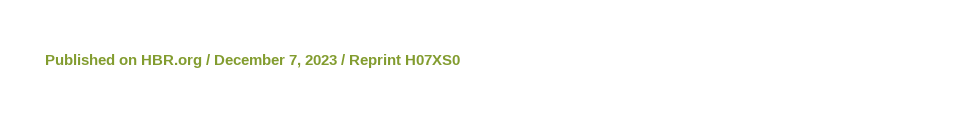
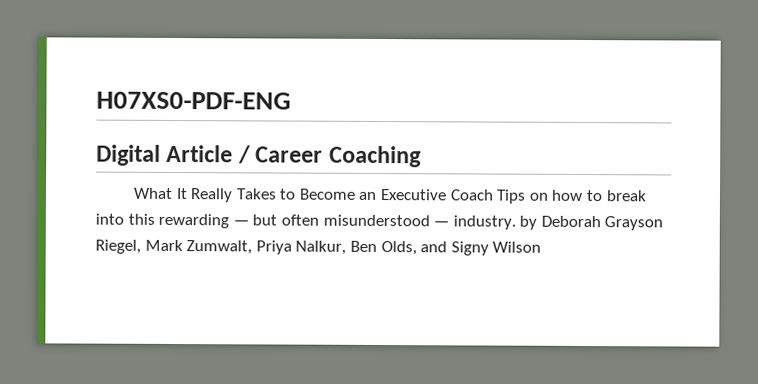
[45,54,461,68] Published on HBR.org / December 7, 2023 / Reprint H07XS0 -> [96,91,291,110] [96,144,422,168] [132,187,647,204] [95,213,664,231] [95,239,542,256] H07XS0-PDF-ENG // Digital Article / Career Coaching // What It Really Takes to Become an Executive Coach Tips on how to break into this rewarding — but often misunderstood — industry. by Deborah Grayson Riegel, Mark Zumwalt, Priya Nalkur, Ben Olds, and Signy Wilson

